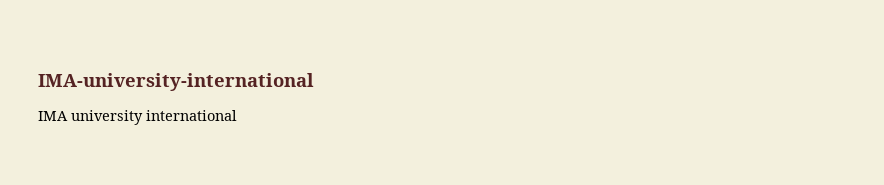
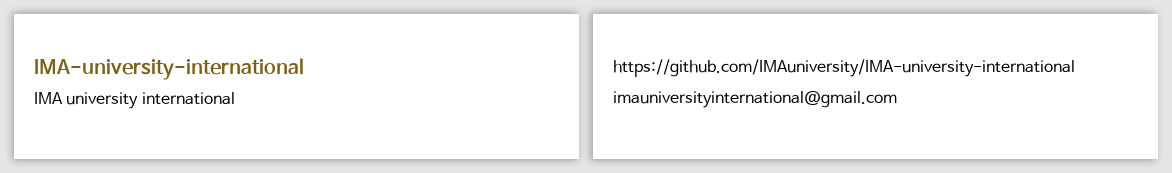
(237, 115) none -> [613,59,1075,77] [613,91,897,108] https://github.com/IMAuniversity/IMA-university-international // imauniversityinternational@gmail.com

